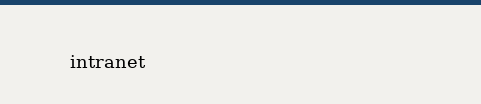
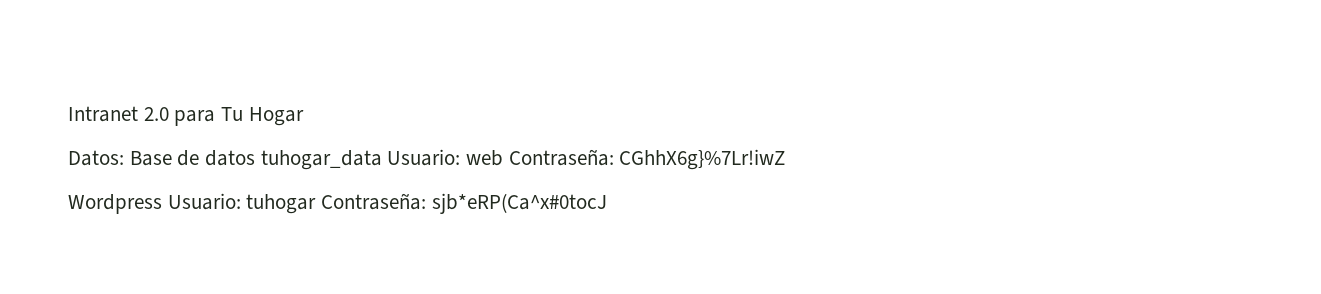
[70,55,146,68] intranet -> [68,106,304,126] [68,149,786,170] [68,193,607,214] Intranet 2.0 para Tu Hogar // Datos: Base de datos tuhogar_data Usuario: web Contraseña: CGhhX6g}%7Lr!iwZ // Wordpress Usuario: tuhogar Contraseña: sjb*eRP(Ca^x#0tocJ

